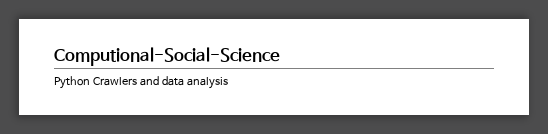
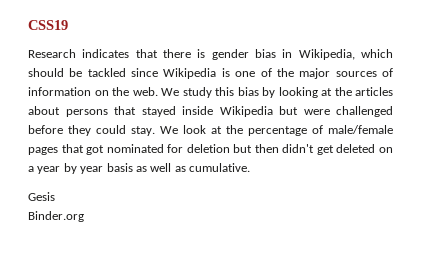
[54,47,280,66] [54,76,228,89] Computional-Social-Science // Python Crawlers and data analysis -> [28,20,68,30] [28,49,393,60] [28,68,394,79] [28,87,393,98] [28,106,393,117] [28,125,393,136] [28,144,393,155] [28,163,250,174] [28,192,55,201] [28,211,84,222] CSS19 // Research indicates that there is gender bias in Wikipedia, which should be tackled since Wikipedia is one of the major sources of information on the web. We study this bias by looking at the articles about persons that stayed inside Wikipedia but were challenged before they could stay. We look at the percentage of male/female pages that got nominated for deletion but then didn't get deleted on a year by year basis as well as cumulative. // Gesis // Binder.org

